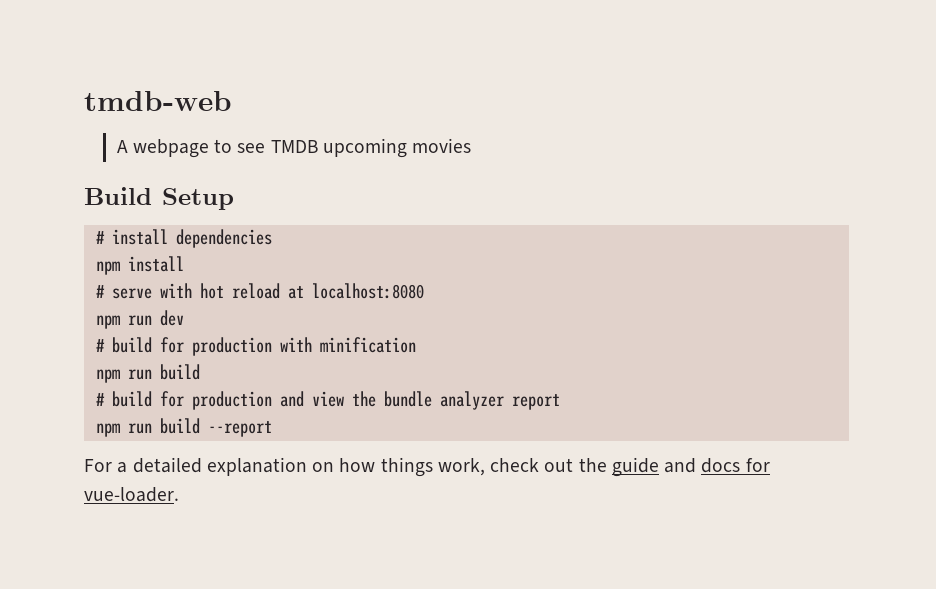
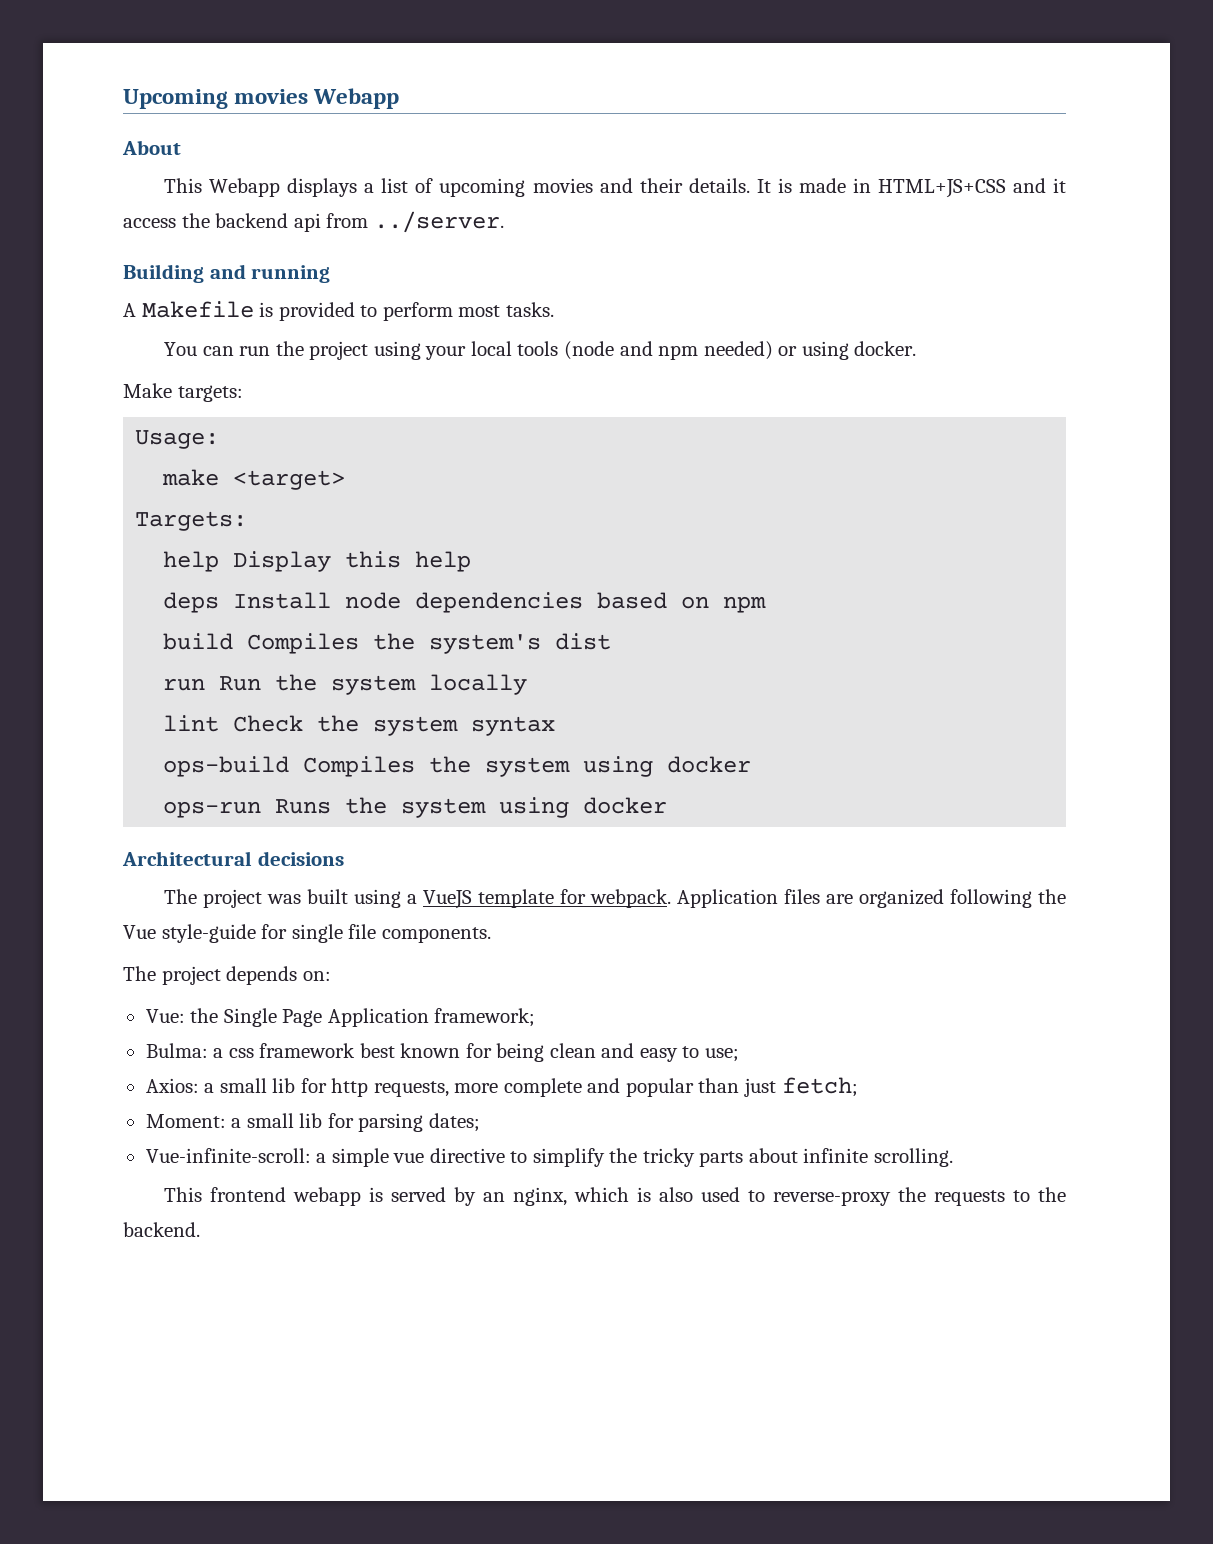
[84,91,232,111] [116,138,472,158] [84,187,234,210] [95,229,272,248] [95,256,184,275] [95,283,424,299] [95,310,184,329] [95,337,416,356] [95,364,200,383] [95,391,560,410] [95,418,272,437] [84,457,770,477] [84,487,179,502] tmdb-web // A webpage to see TMDB upcoming movies // Build Setup // # install dependencies // npm install // # serve with hot reload at localhost:8080 // npm run dev // # build for production with minification // npm run build // # build for production and view the bundle analyzer report // npm run build --report // For a detailed explanation on how things work, check out the guide and docs for vue-loader. -> [123,88,400,109] [122,140,181,155] [164,178,1066,198] [123,211,504,233] [123,264,331,283] [123,301,554,321] [164,341,917,360] [123,383,243,402] [135,430,220,449] [162,469,346,490] [135,511,248,531] [163,551,472,572] [163,592,767,613] [163,633,612,654] [163,674,528,695] [163,715,556,736] [163,756,752,777] [163,797,668,818] [122,851,344,866] [164,889,1066,909] [123,924,491,943] [123,966,331,985] [145,1008,536,1027] [145,1043,739,1062] [145,1077,858,1097] [145,1113,480,1132] [145,1148,953,1167] [164,1187,1067,1206] [123,1222,200,1237] Upcoming movies Webapp // About // This Webapp displays a list of upcoming movies and their details. It is made in HTML+JS+CSS and it access the backend api from ../server. // Building and running // A Makefile is provided to perform most tasks. // You can run the project using your local tools (node and npm needed) or using docker. // Make targets: // Usage: // make <target> // Targets: // help Display this help // deps Install node dependencies based on npm // build Compiles the system's dist // run Run the system locally // lint Check the system syntax // ops-build Compiles the system using docker // ops-run Runs the system using docker // Architectural decisions // The project was built using a VueJS template for webpack. Application files are organized following the Vue style-guide for single file components. // The project depends on: // Vue: the Single Page Application framework; // Bulma: a css framework best known for being clean and easy to use; // Axios: a small lib for http requests, more complete and popular than just fetch; // Moment: a small lib for parsing dates; // Vue-infinite-scroll: a simple vue directive to simplify the tricky parts about infinite scrolling. // This frontend webapp is served by an nginx, which is also used to reverse-proxy the requests to the backend.

